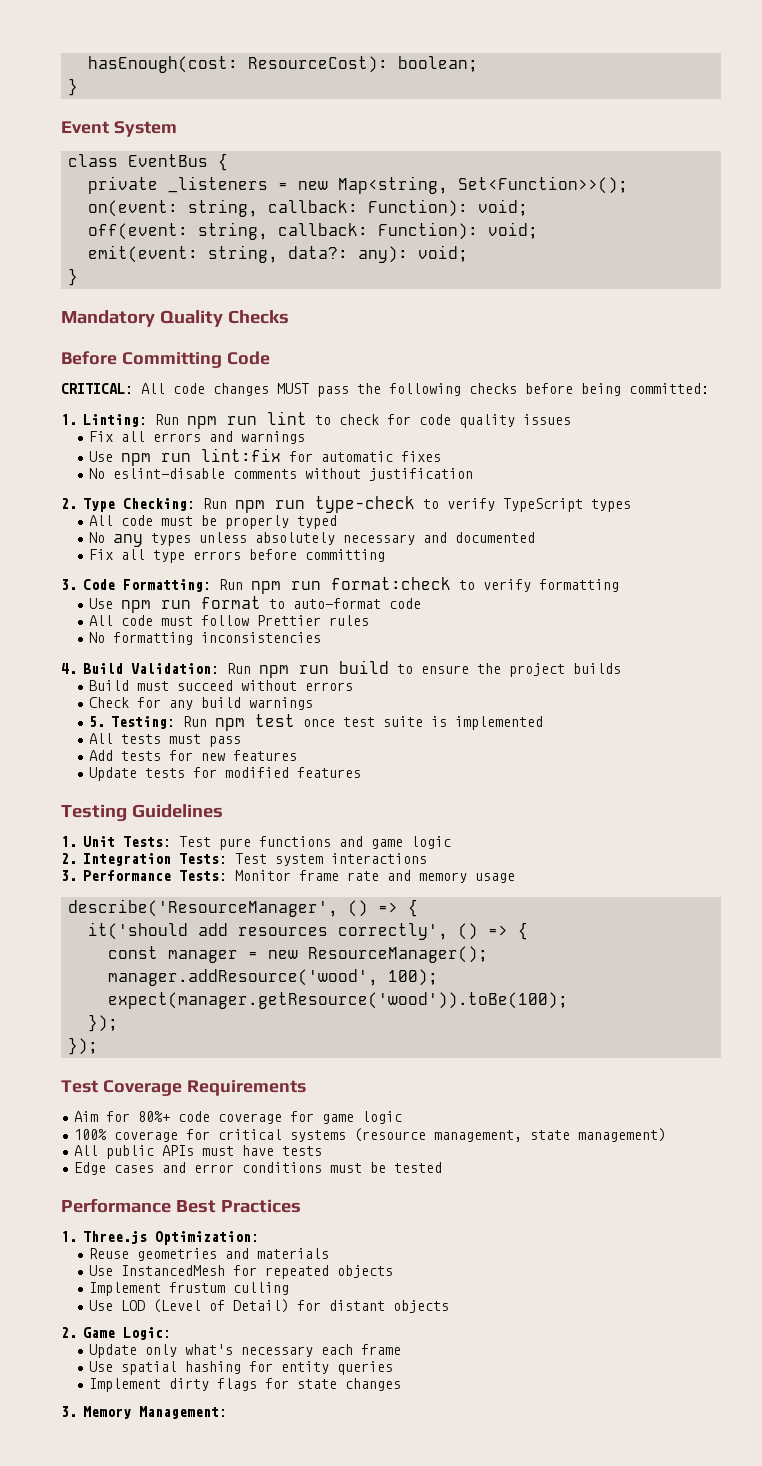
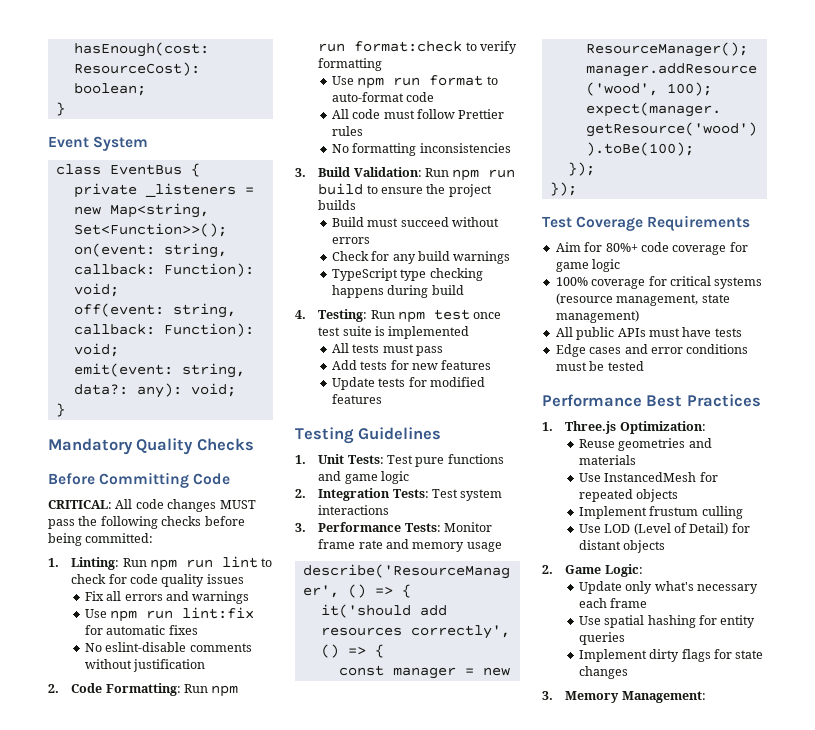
[83,496,631,513] [89,515,338,529] [89,532,536,547] [89,549,386,563] [61,579,77,590] Type Checking: Run npm run type-check to verify TypeScript types // All code must be properly typed // No any types unless absolutely necessary and documented // Fix all type errors before committing // 3. -> (59, 688) none
[61,663,77,674] 4. -> [295,168,306,177] 3.
[89,716,106,727] 5. -> [331,268,483,281] [331,285,464,298] [295,310,306,319] TypeScript type checking happens during build // 4.

